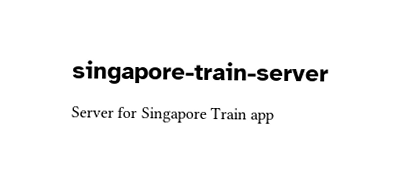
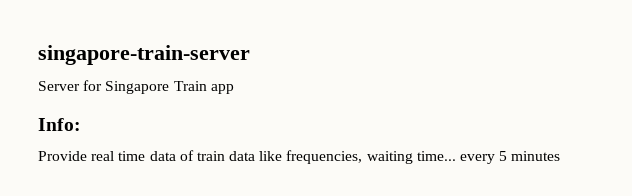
(275, 117) none -> [38,118,81,131] [38,150,561,164] // Info: // Provide real time data of train data like frequencies, waiting time... every 5 minutes

